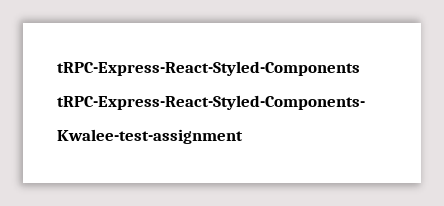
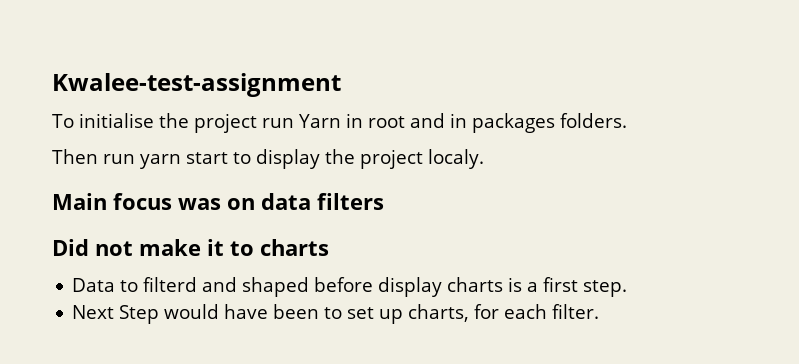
[57,61,360,76] [57,95,365,110] [57,129,243,144] tRPC-Express-React-Styled-Components // tRPC-Express-React-Styled-Components- // Kwalee-test-assignment -> [52,73,341,97] [52,113,627,133] [52,149,484,169] [52,193,384,210] [52,239,329,256] [72,277,628,297] [72,304,600,324] Kwalee-test-assignment // To initialise the project run Yarn in root and in packages folders. // Then run yarn start to display the project localy. // Main focus was on data filters // Did not make it to charts // Data to filterd and shaped before display charts is a first step. // Next Step would have been to set up charts, for each filter.

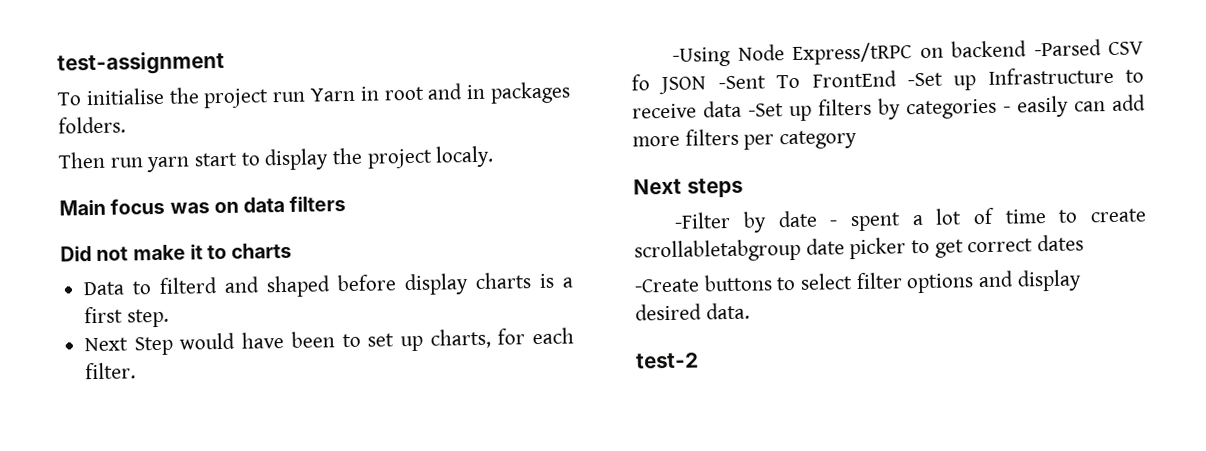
[52,73,341,97] Kwalee-test-assignment -> [57,50,225,76] test-assignment
(600, 311) none -> [672,39,1144,67] [631,66,1144,95] [632,94,1146,122] [632,128,858,150] [633,177,743,198] [674,207,1147,233] [634,234,1085,263] [634,269,1082,294] [635,302,750,321] [636,352,699,369] // -Using Node Express/tRPC on backend -Parsed CSV fo JSON -Sent To FrontEnd -Set up Infrastructure to receive data -Set up filters by categories - easily can add more filters per category // Next steps // -Filter by date - spent a lot of time to create scrollabletabgroup date picker to get correct dates // -Create buttons to select filter options and display desired data. // test-2

